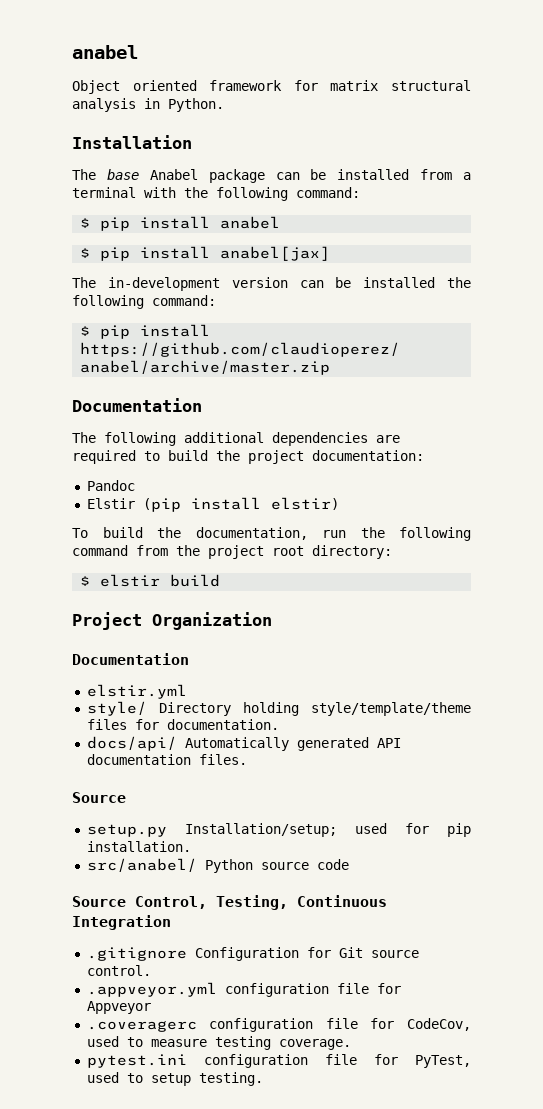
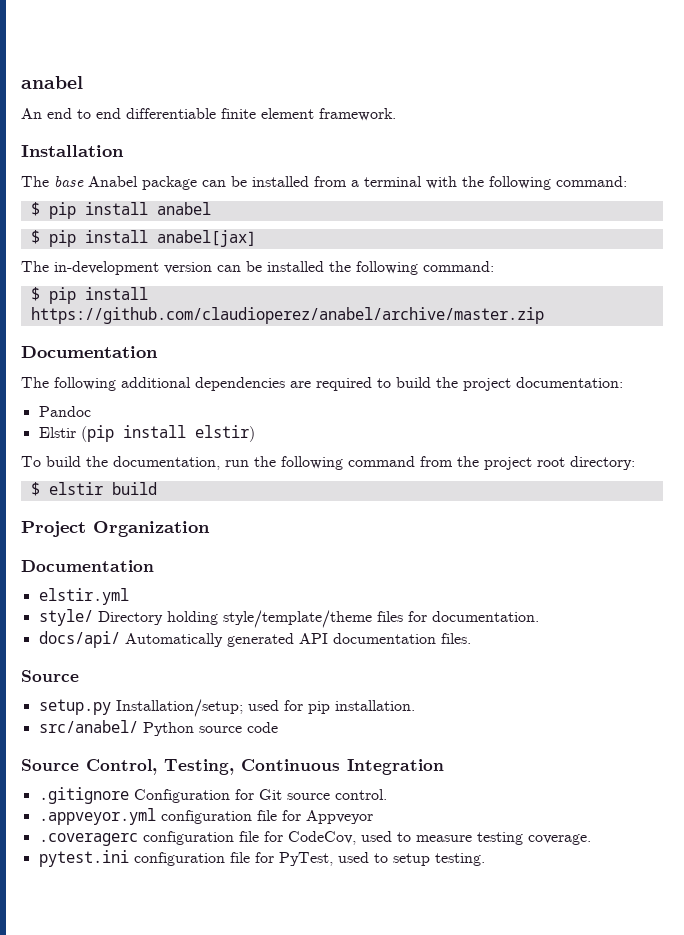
[72,45,138,59] [72,80,471,94] [72,98,224,112] anabel // Object oriented framework for matrix structural analysis in Python. -> [21,76,83,89] [21,108,396,121] anabel // An end to end differentiable finite element framework.

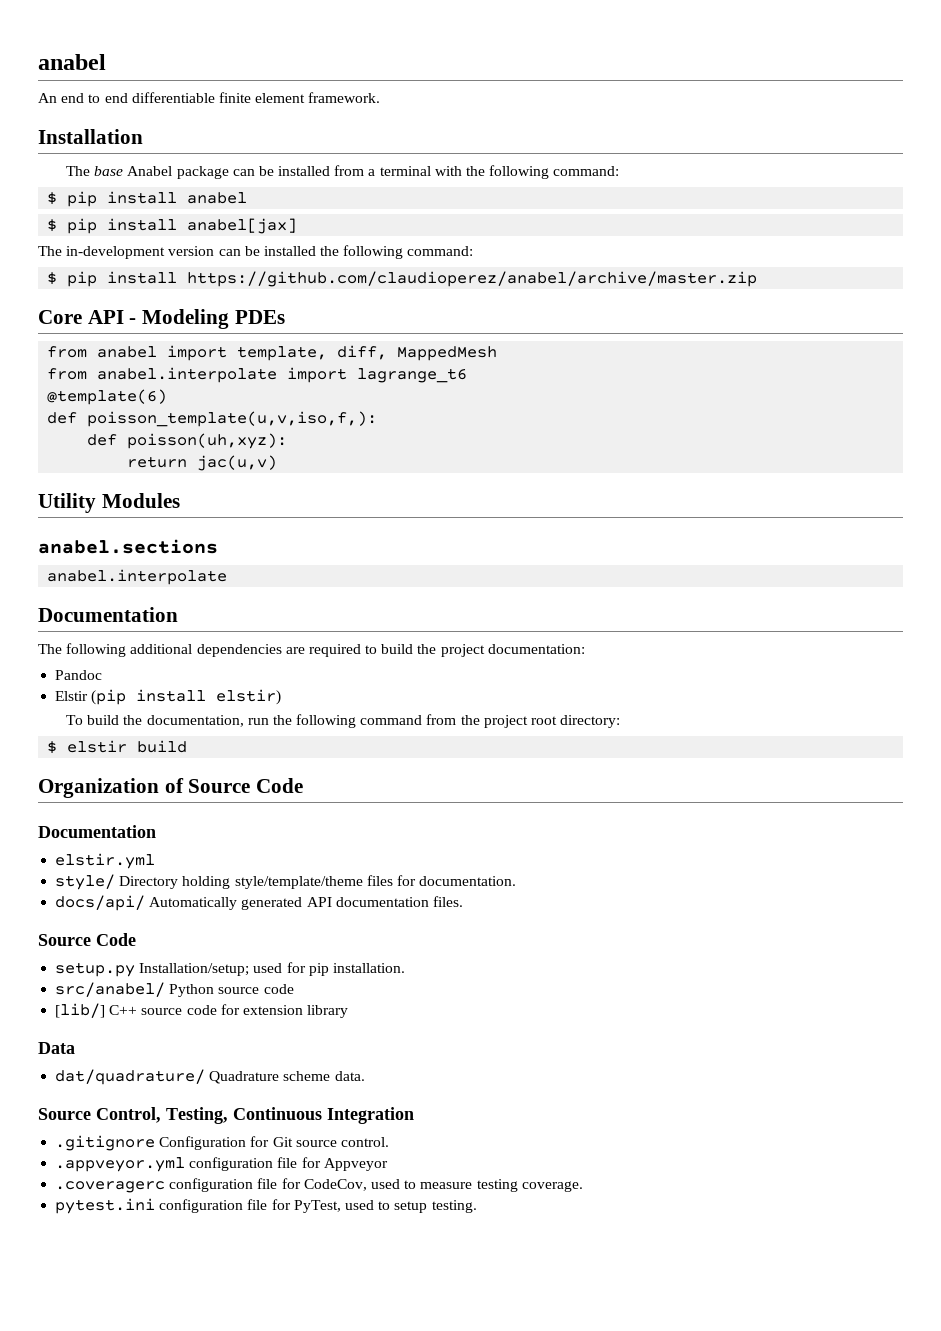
(544, 315) none -> [38,309,285,329] [47,345,498,361] [47,367,468,383] [47,389,168,405] [47,411,378,427] [87,433,288,449] [127,455,278,471] [38,493,180,513] [38,539,218,554] [47,569,228,585] // Core API - Modeling PDEs // from anabel import template, diff, MappedMesh // from anabel.interpolate import lagrange_t6 // @template(6) // def poisson_template(u,v,iso,f,): // def poisson(uh,xyz): // return jac(u,v) // Utility Modules // anabel.sections // anabel.interpolate
[21,521,86,537] Project -> (188, 746) none
(210, 529) none -> [164,778,304,793] of Source Code
(79, 676) none -> [96,933,136,946] Code
(278, 727) none -> [55,1003,349,1018] [38,1042,75,1054] [55,1069,365,1085] // [lib/] C++ source code for extension library // Data // dat/quadrature/ Quadrature scheme data.

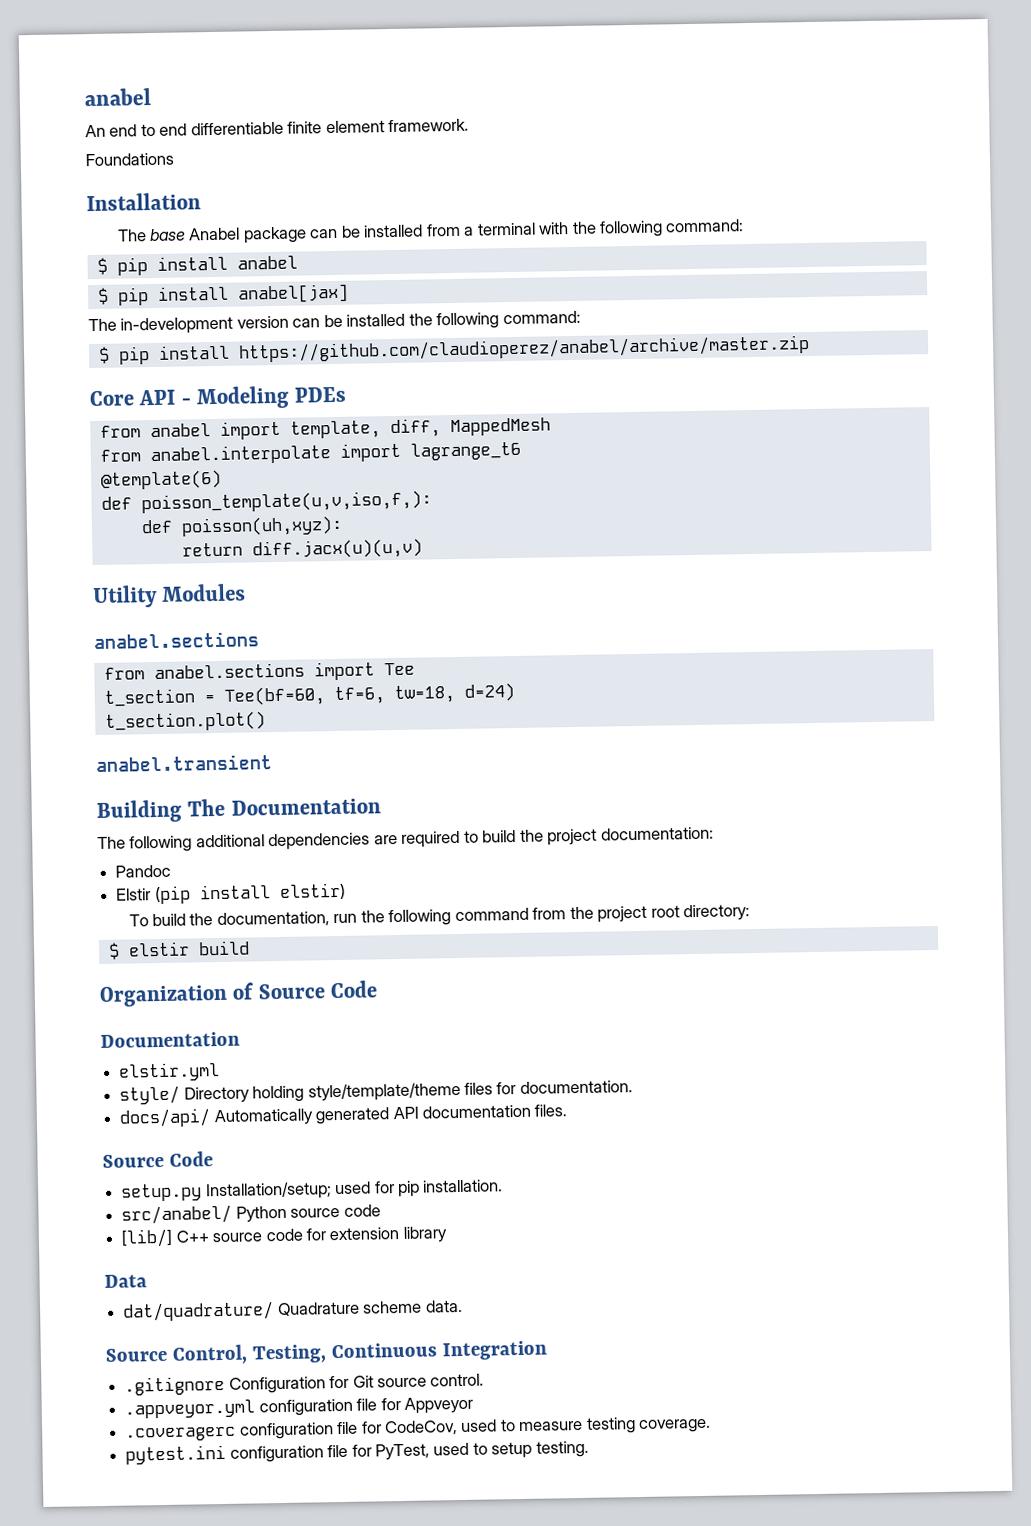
(381, 97) none -> [85,152,174,167] // Foundations
[197,455,278,471] jac(u,v) -> [251,538,423,560] diff.jacx(u)(u,v)
[47,569,228,585] anabel.interpolate // -> [103,661,415,681] [103,683,515,707] [104,711,266,732] [95,754,273,773] [96,798,226,824] from anabel.sections import Tee // t_section = Tee(bf=60, tf=6, tw=18, d=24) // t_section.plot() // anabel.transient // Building The

